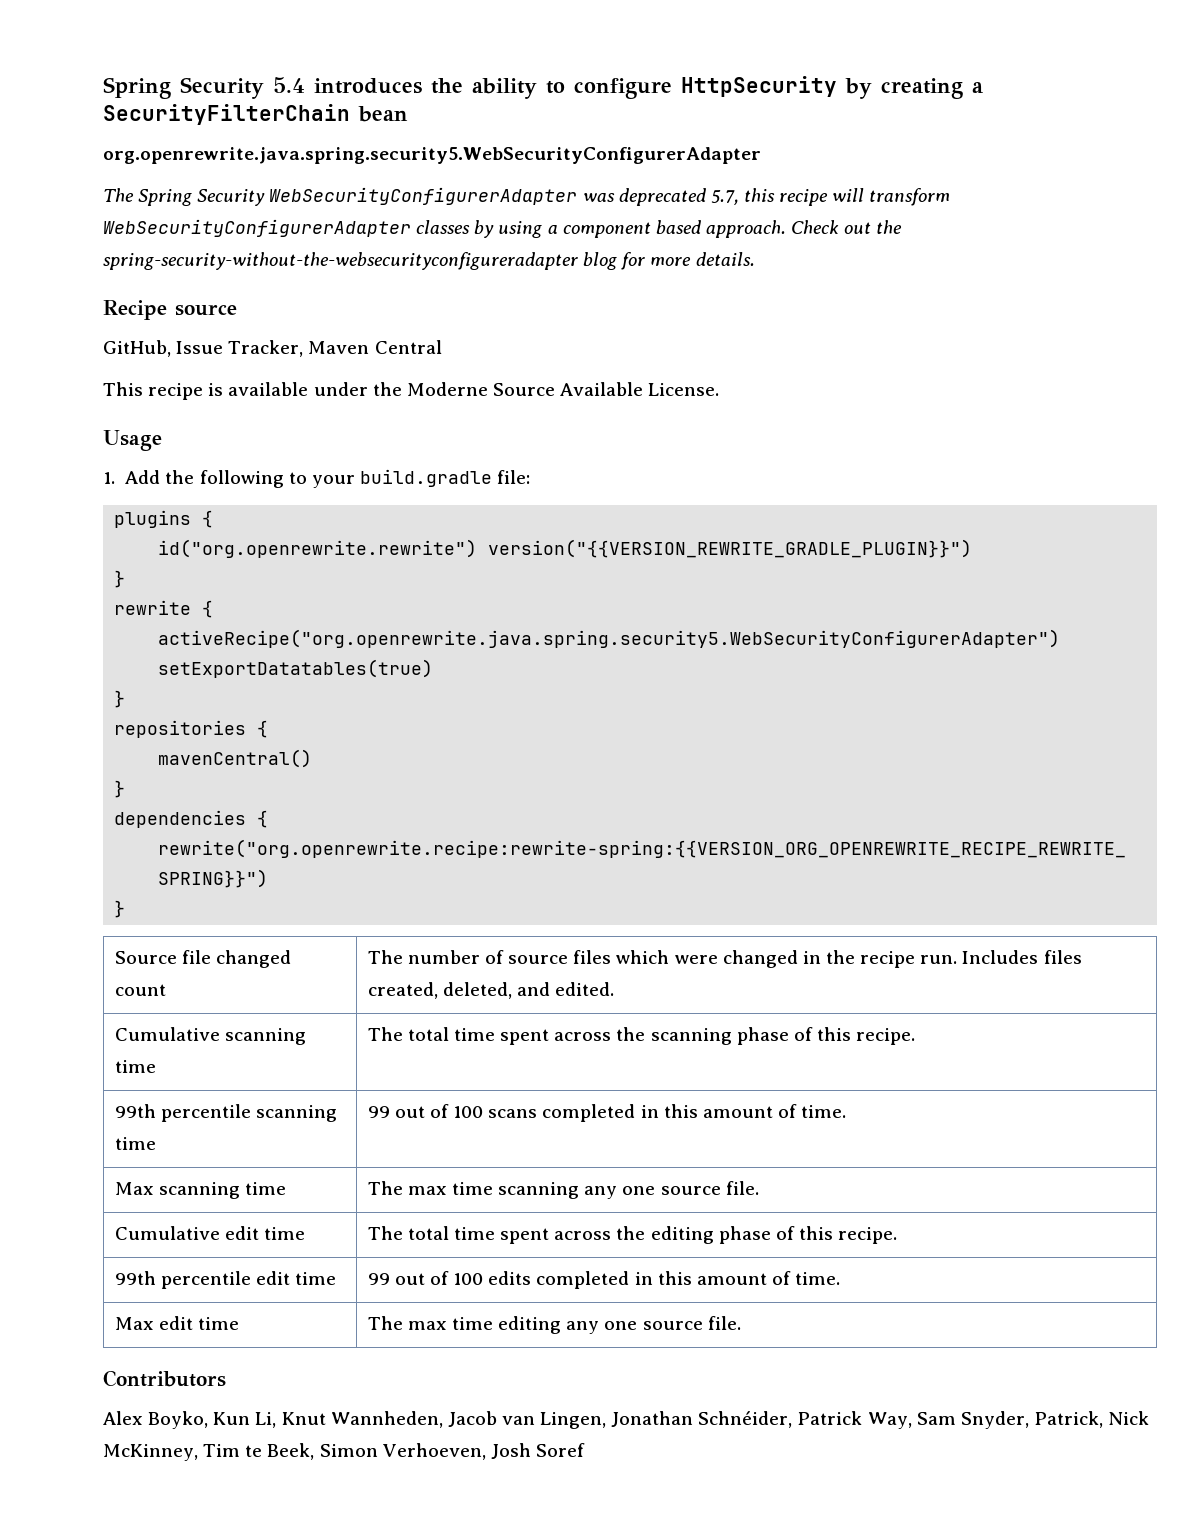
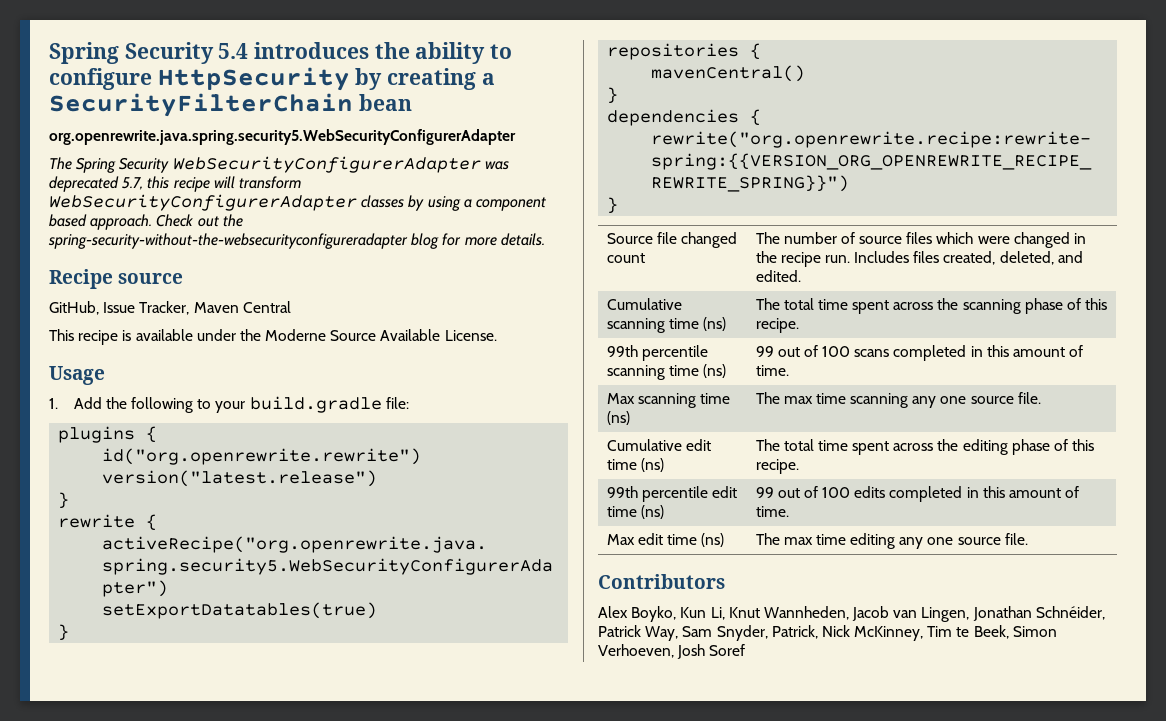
[488,539,973,558] version("{{VERSION_REWRITE_GRADLE_PLUGIN}}") -> [102,470,378,487] version("latest.release")
(156, 1066) none -> [702,317,726,331] (ns)
(156, 1143) none -> [702,364,726,378] (ns)
(287, 1188) none -> [606,411,630,425] (ns)
(306, 1233) none -> [640,458,664,472] (ns)
(337, 1278) none -> [640,505,664,519] (ns)
(240, 1323) none -> [701,533,725,547] (ns)

